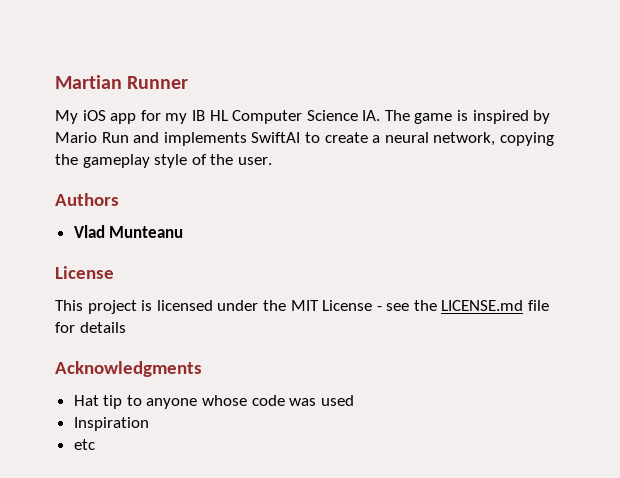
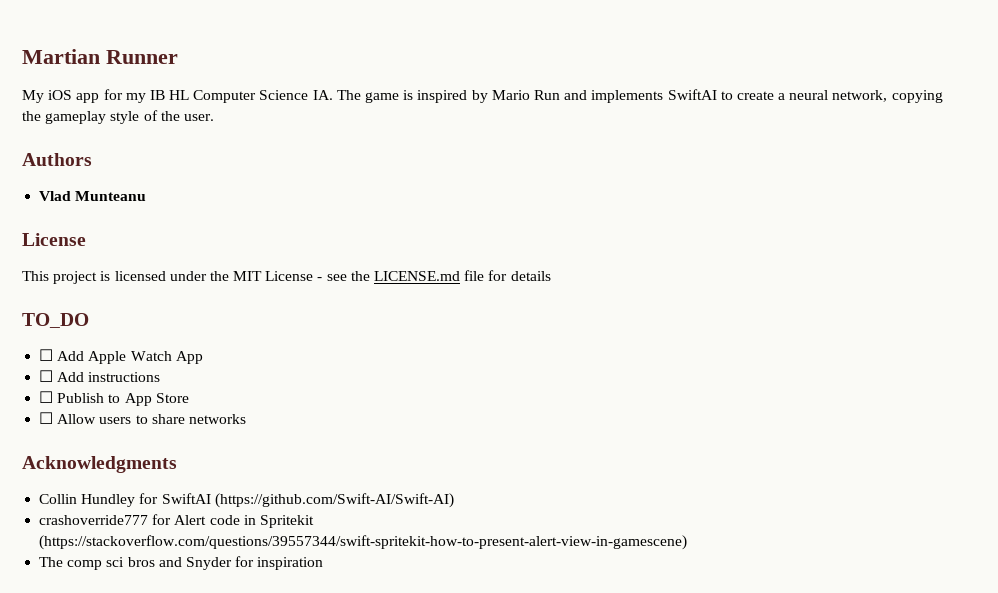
[55,361,202,377] [73,395,354,409] [73,417,149,431] [73,439,95,450] Acknowledgments // Hat tip to anyone whose code was used // Inspiration // etc -> [22,313,89,328] [39,349,203,364] [39,370,161,382] [39,391,189,406] [39,412,246,424] [22,456,177,473] [39,493,454,508] [39,514,314,528] [39,535,688,550] [39,556,324,570] TO_DO // ☐ Add Apple Watch App // ☐ Add instructions // ☐ Publish to App Store // ☐ Allow users to share networks // Acknowledgments // Collin Hundley for SwiftAI (https://github.com/Swift-AI/Swift-AI) // crashoverride777 for Alert code in Spritekit (https://stackoverflow.com/questions/39557344/swift-spritekit-how-to-present-alert-view-in-gamescene) // The comp sci bros and Snyder for inspiration

